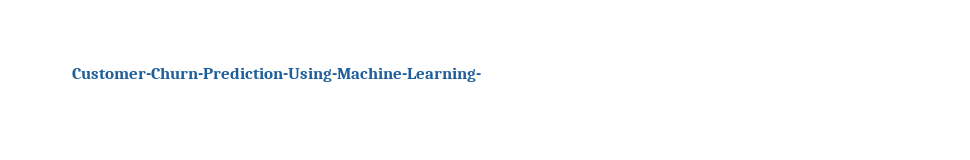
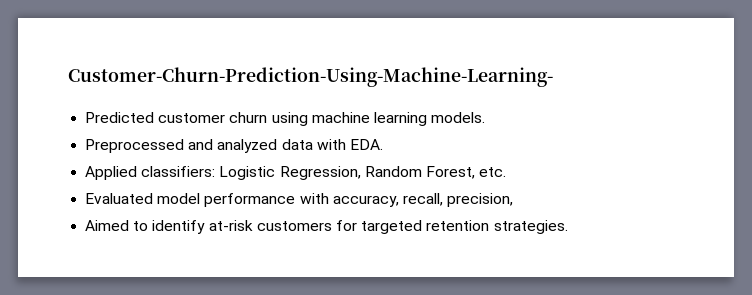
(481, 74) none -> [85,112,486,126] [85,139,383,153] [85,166,507,180] [85,193,514,207] [85,220,568,234] // Predicted customer churn using machine learning models. // Preprocessed and analyzed data with EDA. // Applied classifiers: Logistic Regression, Random Forest, etc. // Evaluated model performance with accuracy, recall, precision, // Aimed to identify at-risk customers for targeted retention strategies.

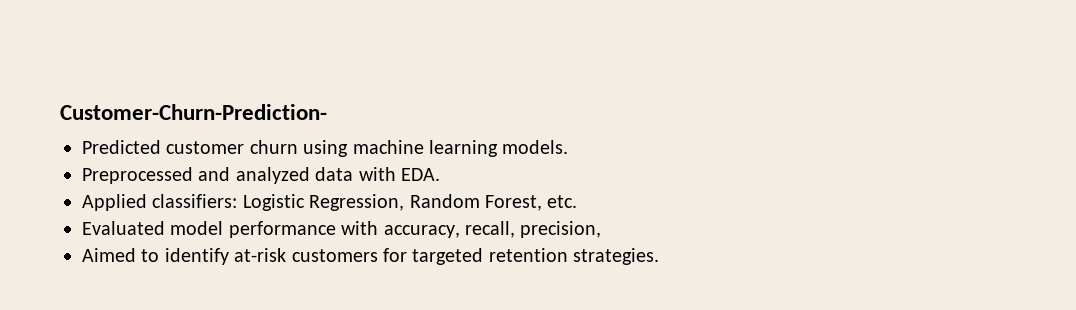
[68,67,553,87] Customer-Churn-Prediction-Using-Machine-Learning- -> [60,104,327,120] Customer-Churn-Prediction-

